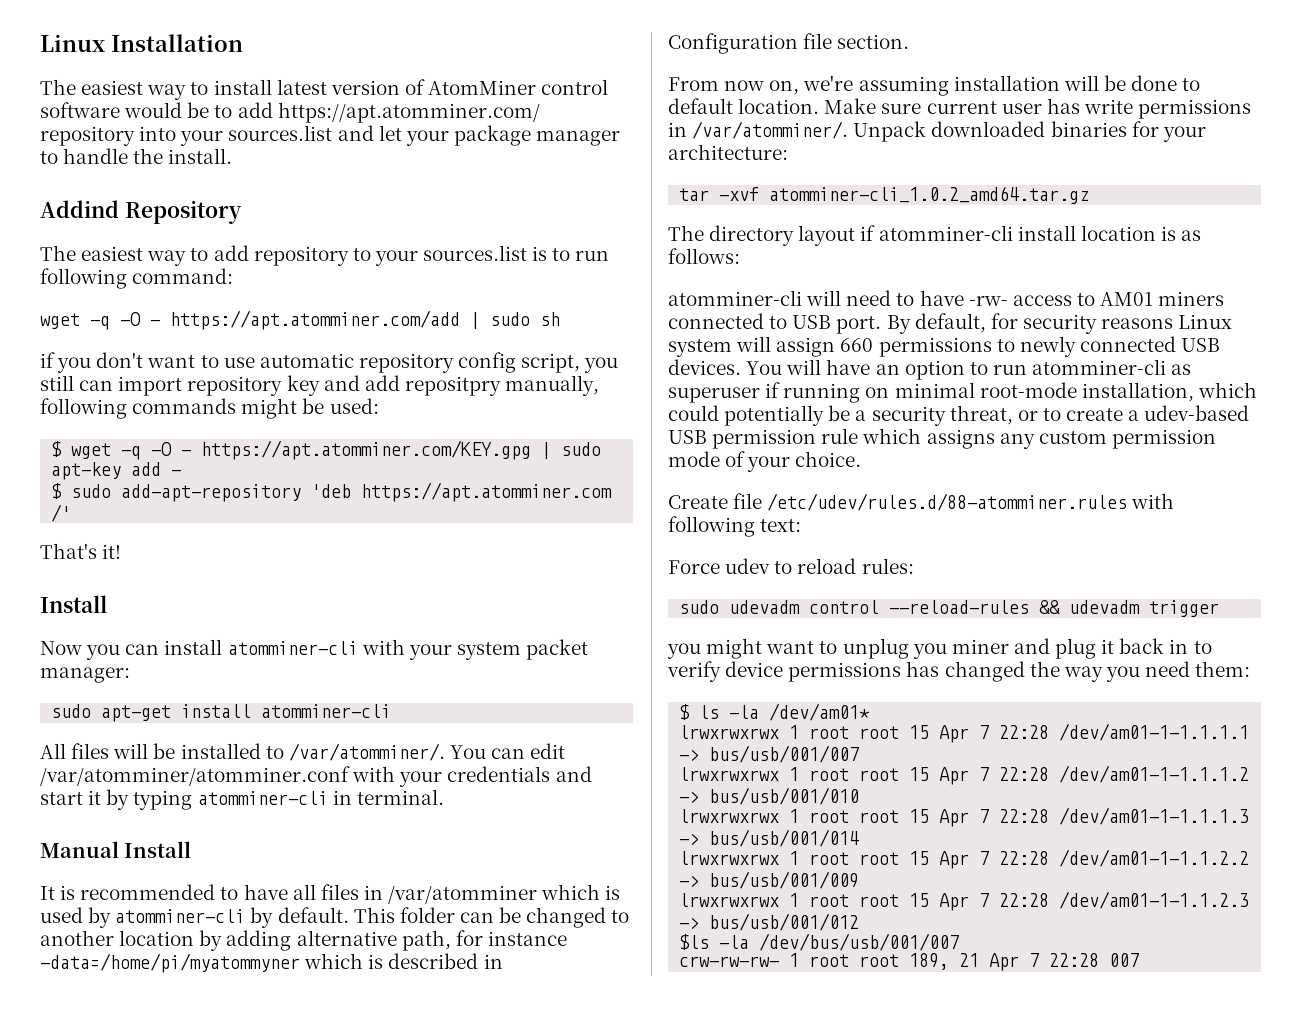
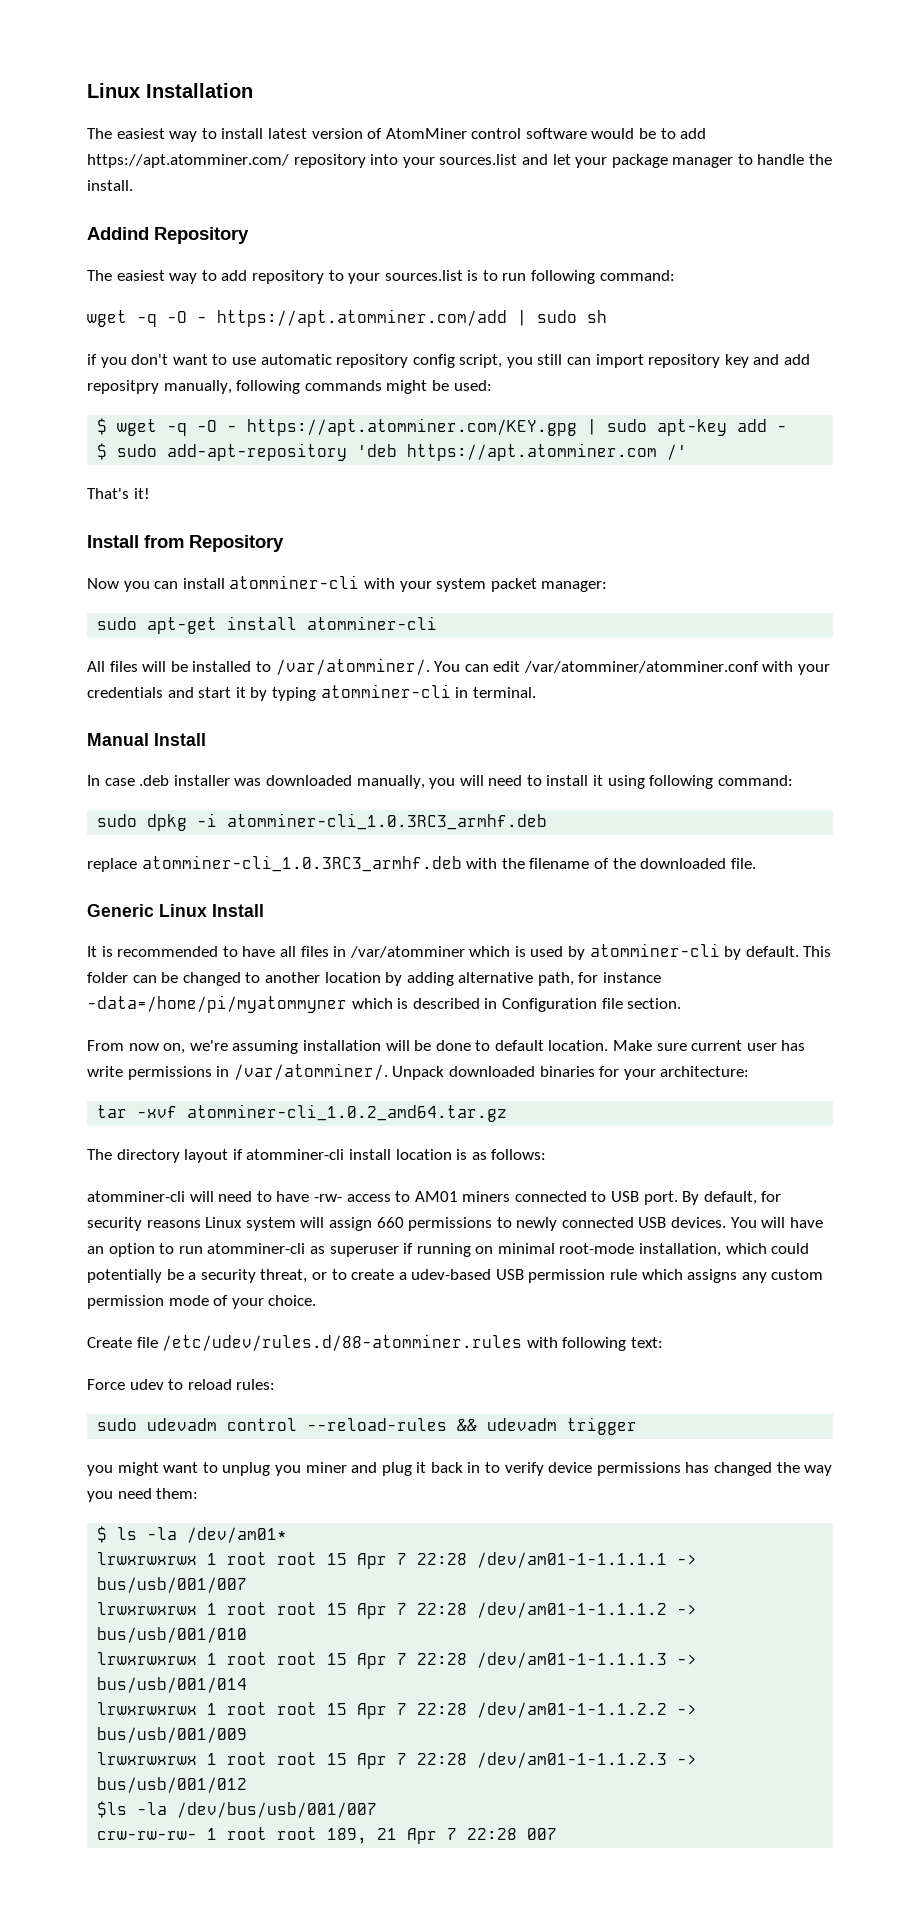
(107, 604) none -> [144,535,284,552] from Repository
(192, 849) none -> [87,775,793,789] [97,813,548,831] [87,855,756,872] [87,904,264,917] // In case .deb installer was downloaded manually, you will need to install it using following command: // sudo dpkg -i atomminer-cli_1.0.3RC3_armhf.deb // replace atomminer-cli_1.0.3RC3_armhf.deb with the filename of the downloaded file. // Generic Linux Install

